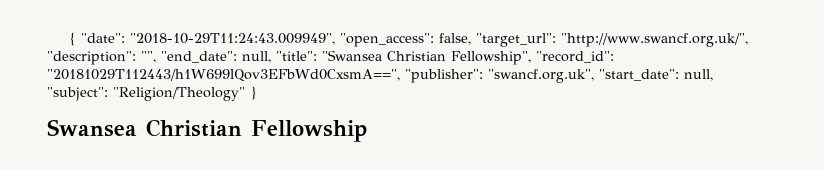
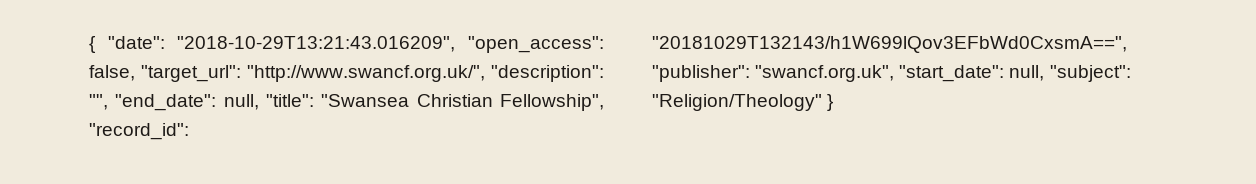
[129,33,335,45] "2018-10-29T11:24:43.009949", -> [177,36,456,52] "2018-10-29T13:21:43.016209",
[47,69,400,82] "20181029T112443/h1W699lQov3EFbWd0CxsmA==", -> [652,36,1127,53] "20181029T132143/h1W699lQov3EFbWd0CxsmA==",
[47,119,367,142] // Swansea Christian Fellowship -> (834, 102) none

